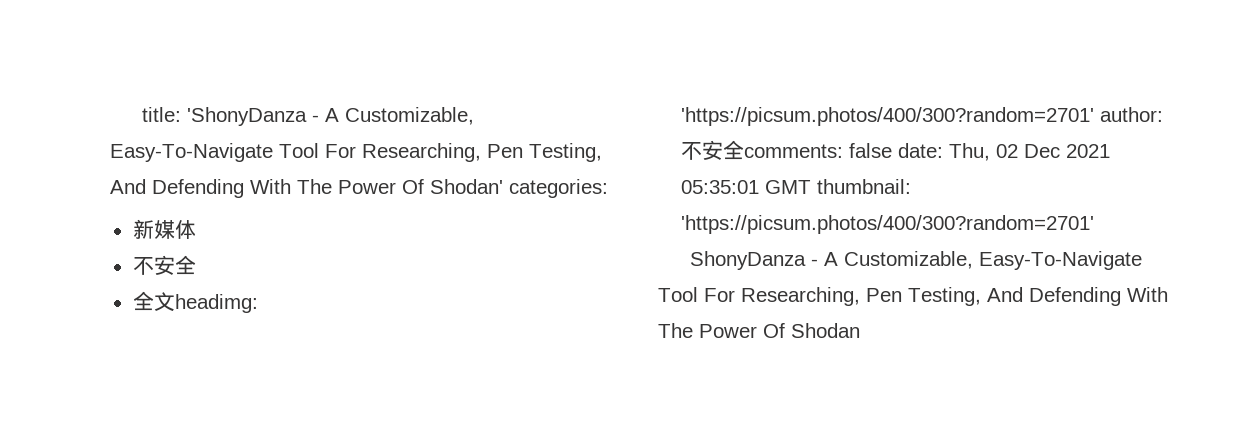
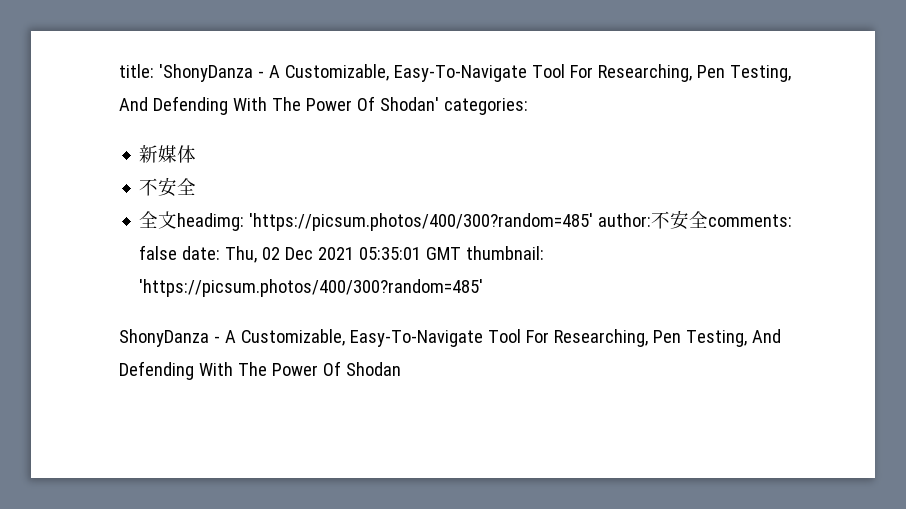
[680,107,1094,126] 'https://picsum.photos/400/300?random=2701' -> [249,213,594,231] 'https://picsum.photos/400/300?random=485'
[680,215,1094,234] 'https://picsum.photos/400/300?random=2701' -> [139,279,484,297] 'https://picsum.photos/400/300?random=485'

